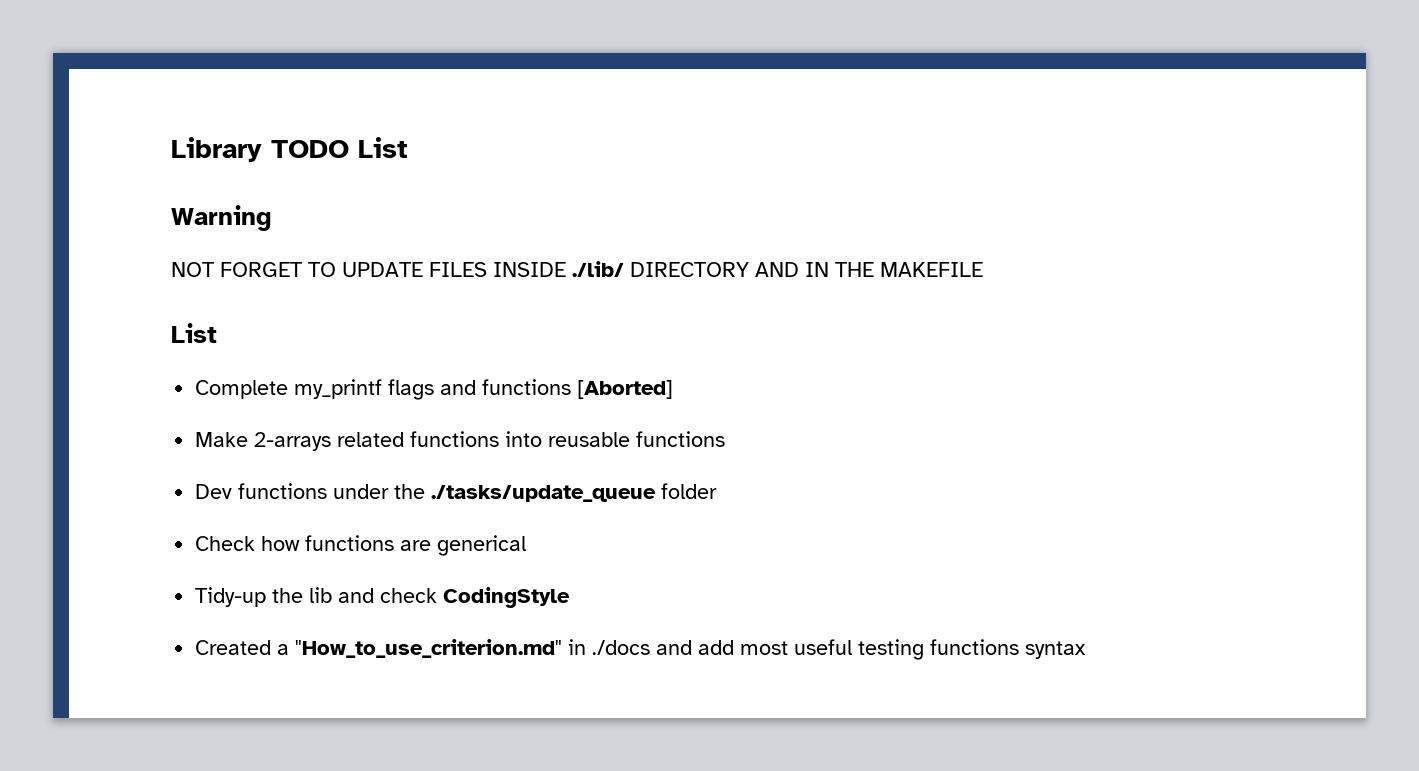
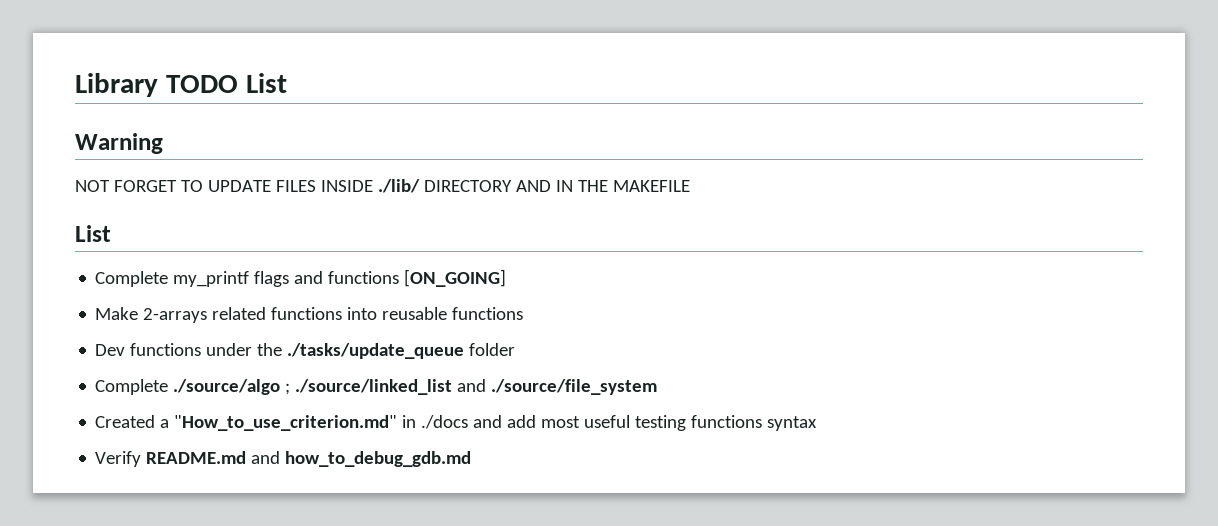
[577,380,674,399] [Aborted] -> [404,269,507,287] [ON_GOING]
[195,535,527,556] [195,587,571,608] Check how functions are generical // Tidy-up the lib and check CodingStyle -> [95,379,658,395] Complete ./source/algo ; ./source/linked_list and ./source/file_system
(1087, 650) none -> [95,451,472,467] // Verify README.md and how_to_debug_gdb.md

